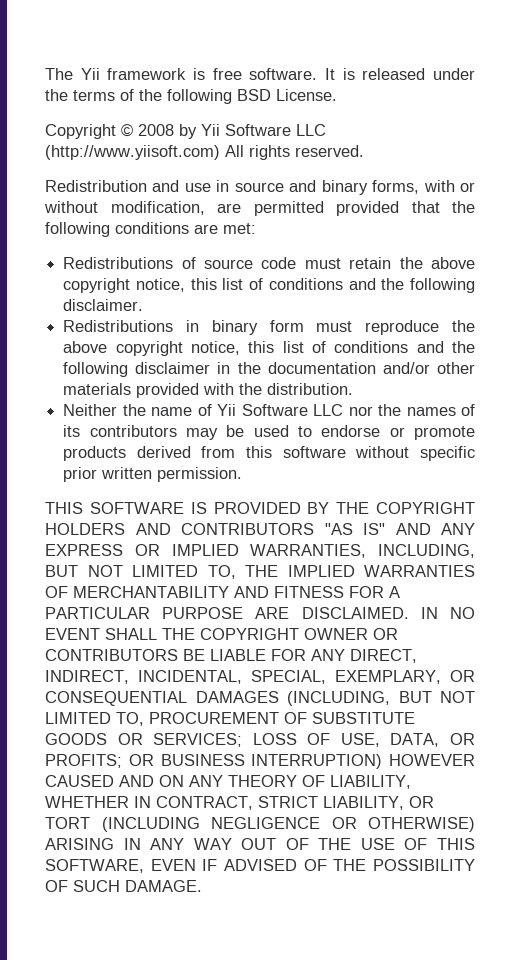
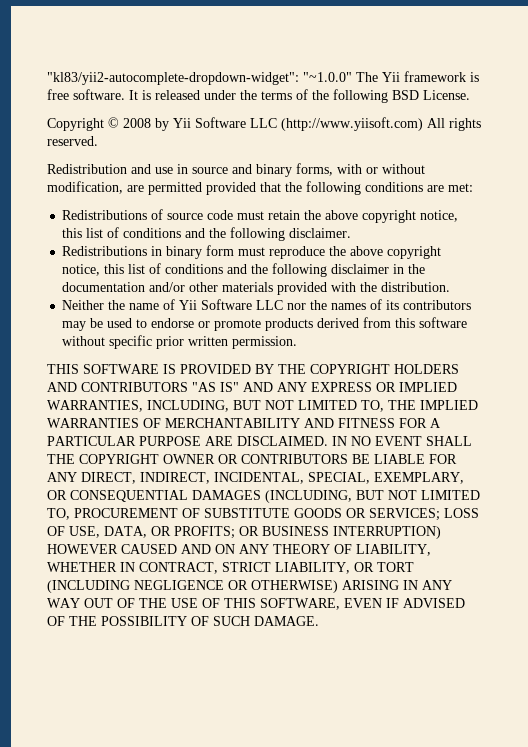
(45, 74) none -> [47,72,352,85] "kl83/yii2-autocomplete-dropdown-widget": "~1.0.0"

